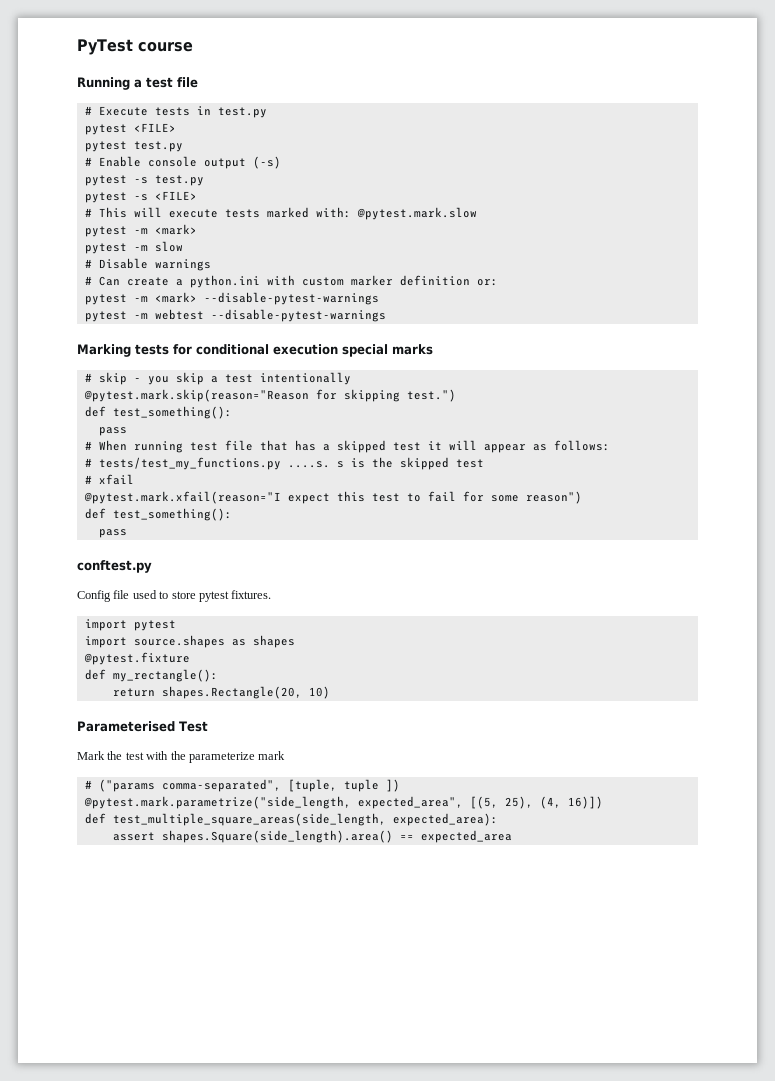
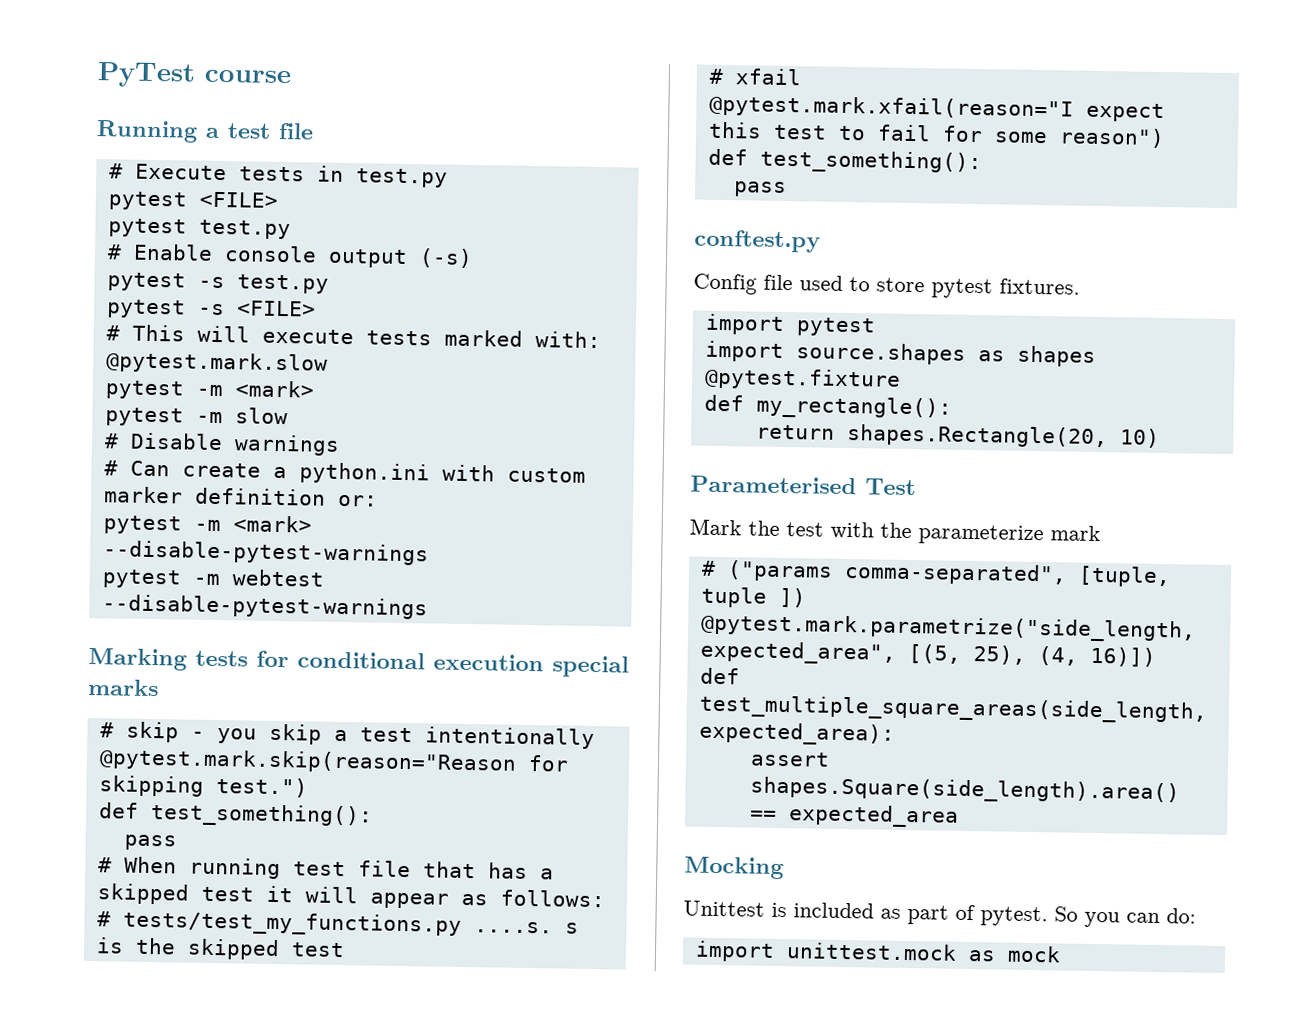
(512, 836) none -> [684,856,784,880] [683,900,1196,928] [694,940,1061,963] // Mocking // Unittest is included as part of pytest. So you can do: // import unittest.mock as mock

